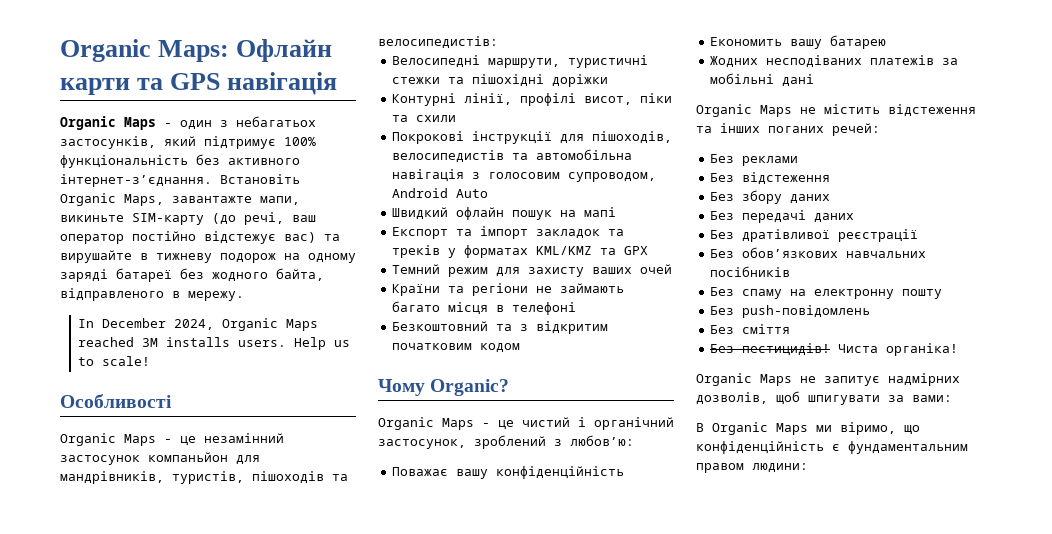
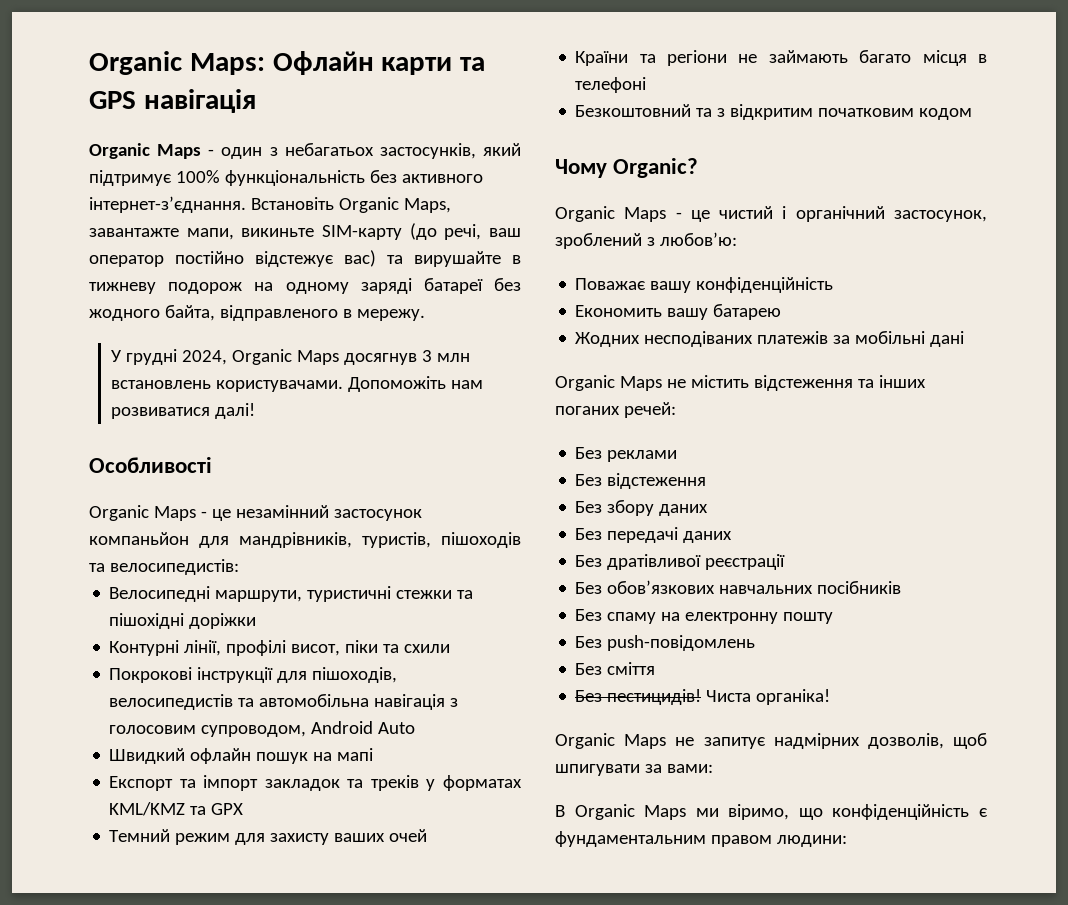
[77,318,166,328] In December -> [111,349,178,365] У грудні
[77,337,350,350] [77,356,150,366] reached 3M installs users. Help us to scale! -> [344,350,471,365] [111,376,484,392] [111,403,256,419] досягнув 3 млн встановлень користувачами. Допоможіть нам розвиватися далі!

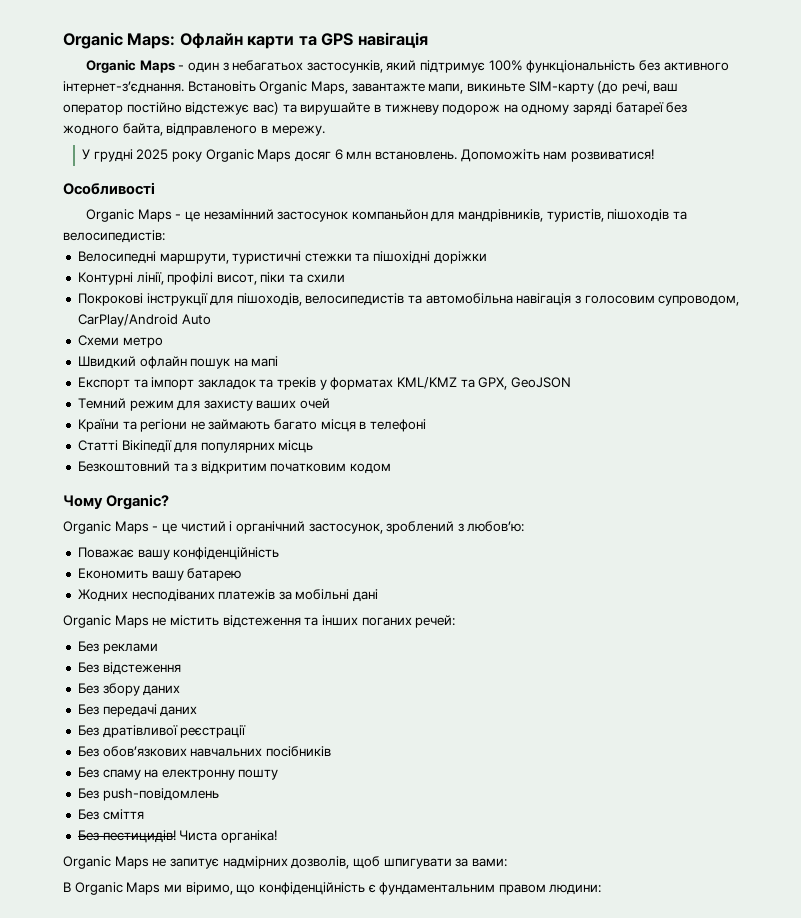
[182,349,471,365] [111,376,484,392] [111,403,256,419] 2024, Organic Maps досягнув 3 млн встановлень користувачами. Допоможіть нам розвиватися далі! -> [136,149,654,162] 2025 року Organic Maps досяг 6 млн встановлень. Допоможіть нам розвиватися!
[311,721,374,734] Android -> [77,314,178,327] CarPlay/Android
(416, 728) none -> [77,335,163,348] // Схеми метро
[211,803,244,815] GPX -> [478,377,571,390] GPX, GeoJSON
(647, 85) none -> [77,440,314,453] // Статті Вікіпедії для популярних місць

